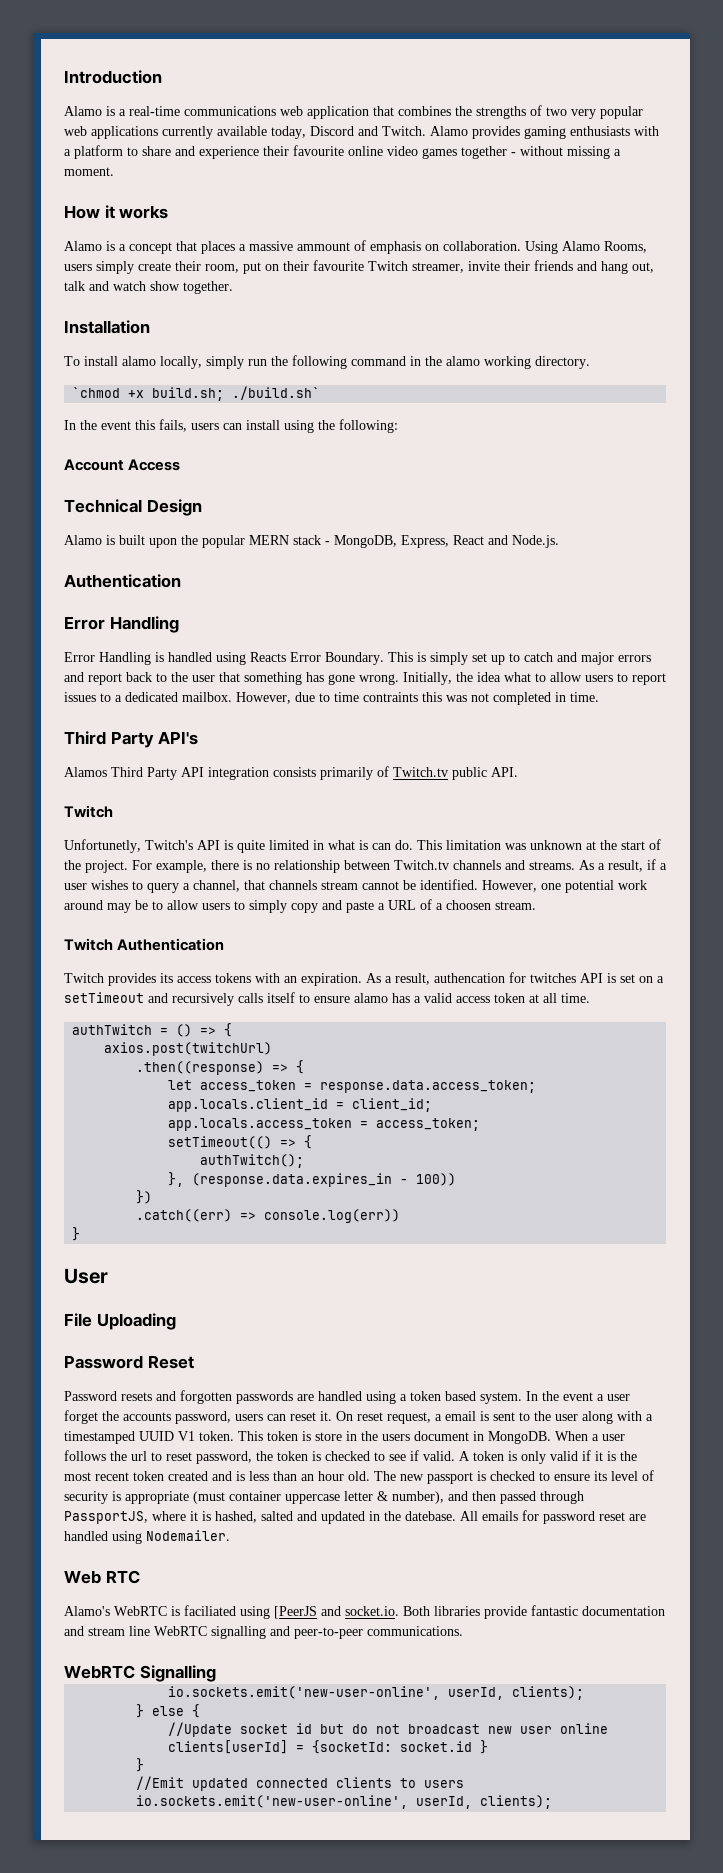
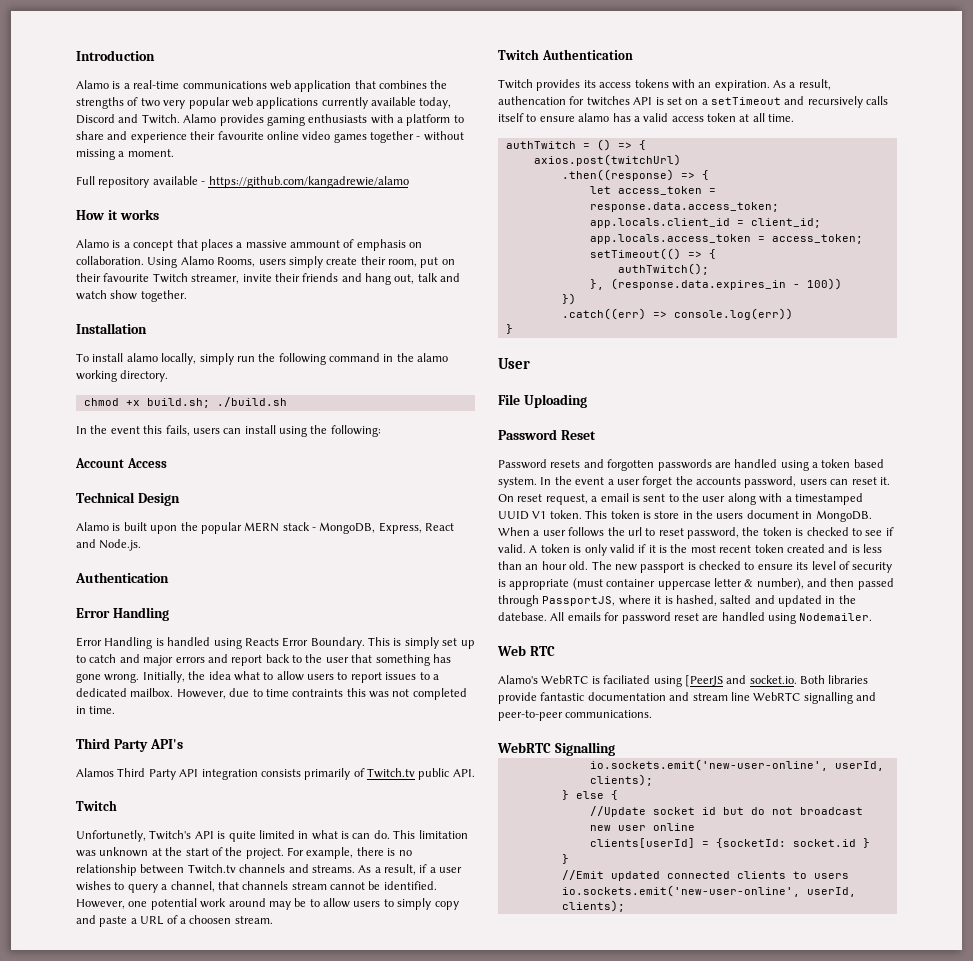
(114, 171) none -> [76,176,409,188] // Full repository available - https://github.com/kangadrewie/alamo
[72,387,121,398] `chmod -> [83,398,119,406] chmod
[232,386,321,400] ./build.sh` -> [216,397,287,407] ./build.sh

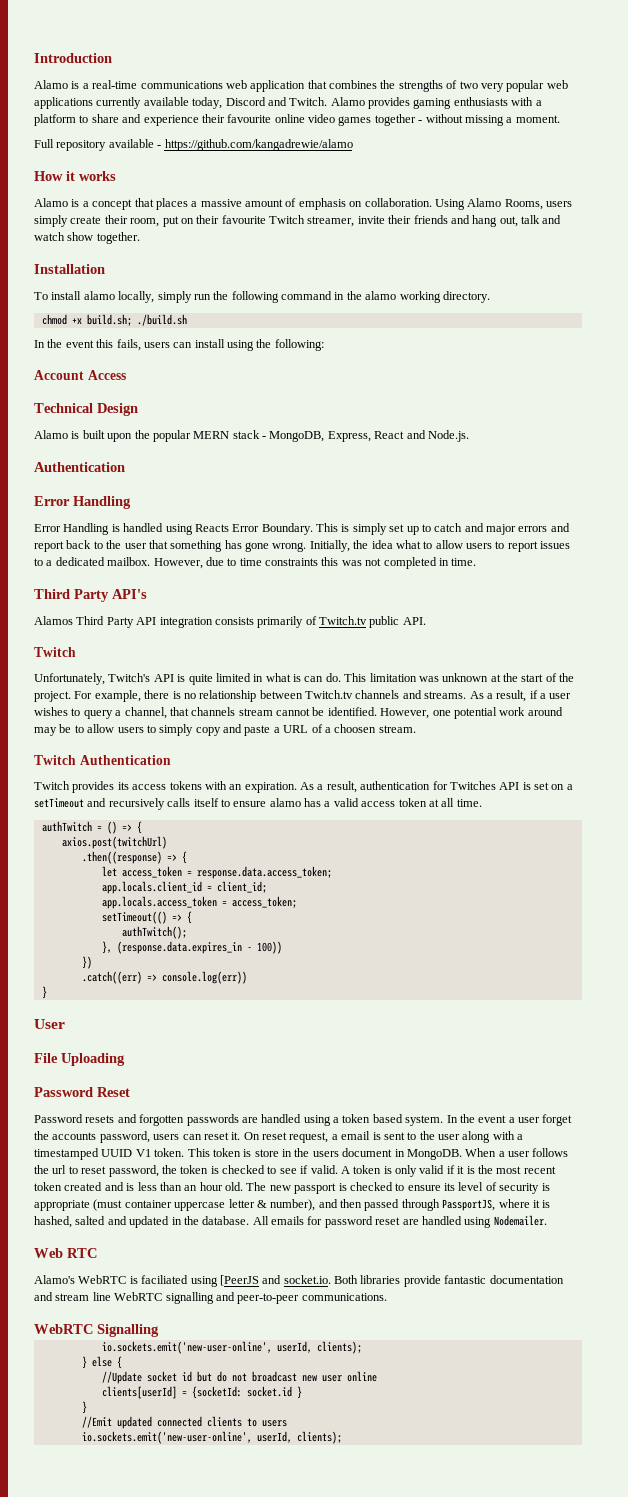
[290,240,340,248] ammount -> [245,199,283,207] amount
[292,689,344,697] contraints -> [265,558,318,566] constraints
[76,830,146,842] Unfortunetly, -> [34,673,105,685] Unfortunately,
[498,96,630,106] authencation for twitches -> [360,781,496,790] authentication for Twitches
[498,612,547,621] datebase. -> [202,1216,250,1225] database.

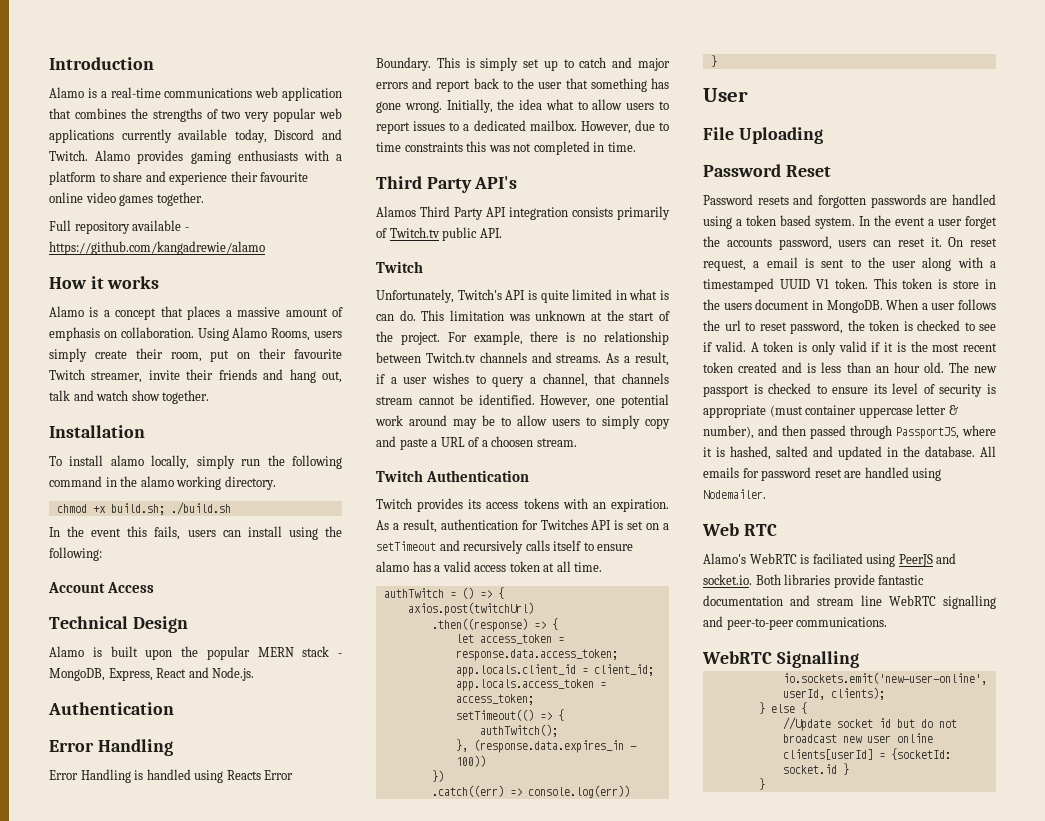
[374,114,560,126] together - without missing a moment. -> [156,192,204,206] together.
[219,1275,259,1286] [PeerJS -> [898,554,933,567] PeerJS
[81,1416,287,1429] [81,1431,342,1444] // //Emit updated connected clients to users // io.sockets.emit('new-user-online', userId, clients); -> (765, 784) none

